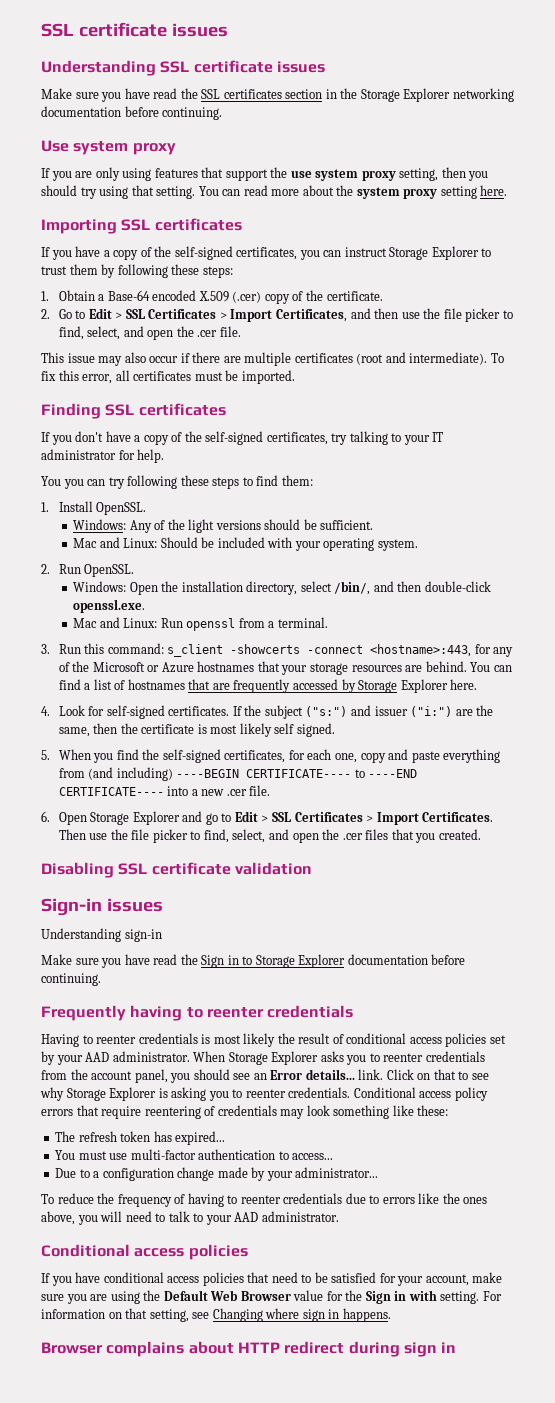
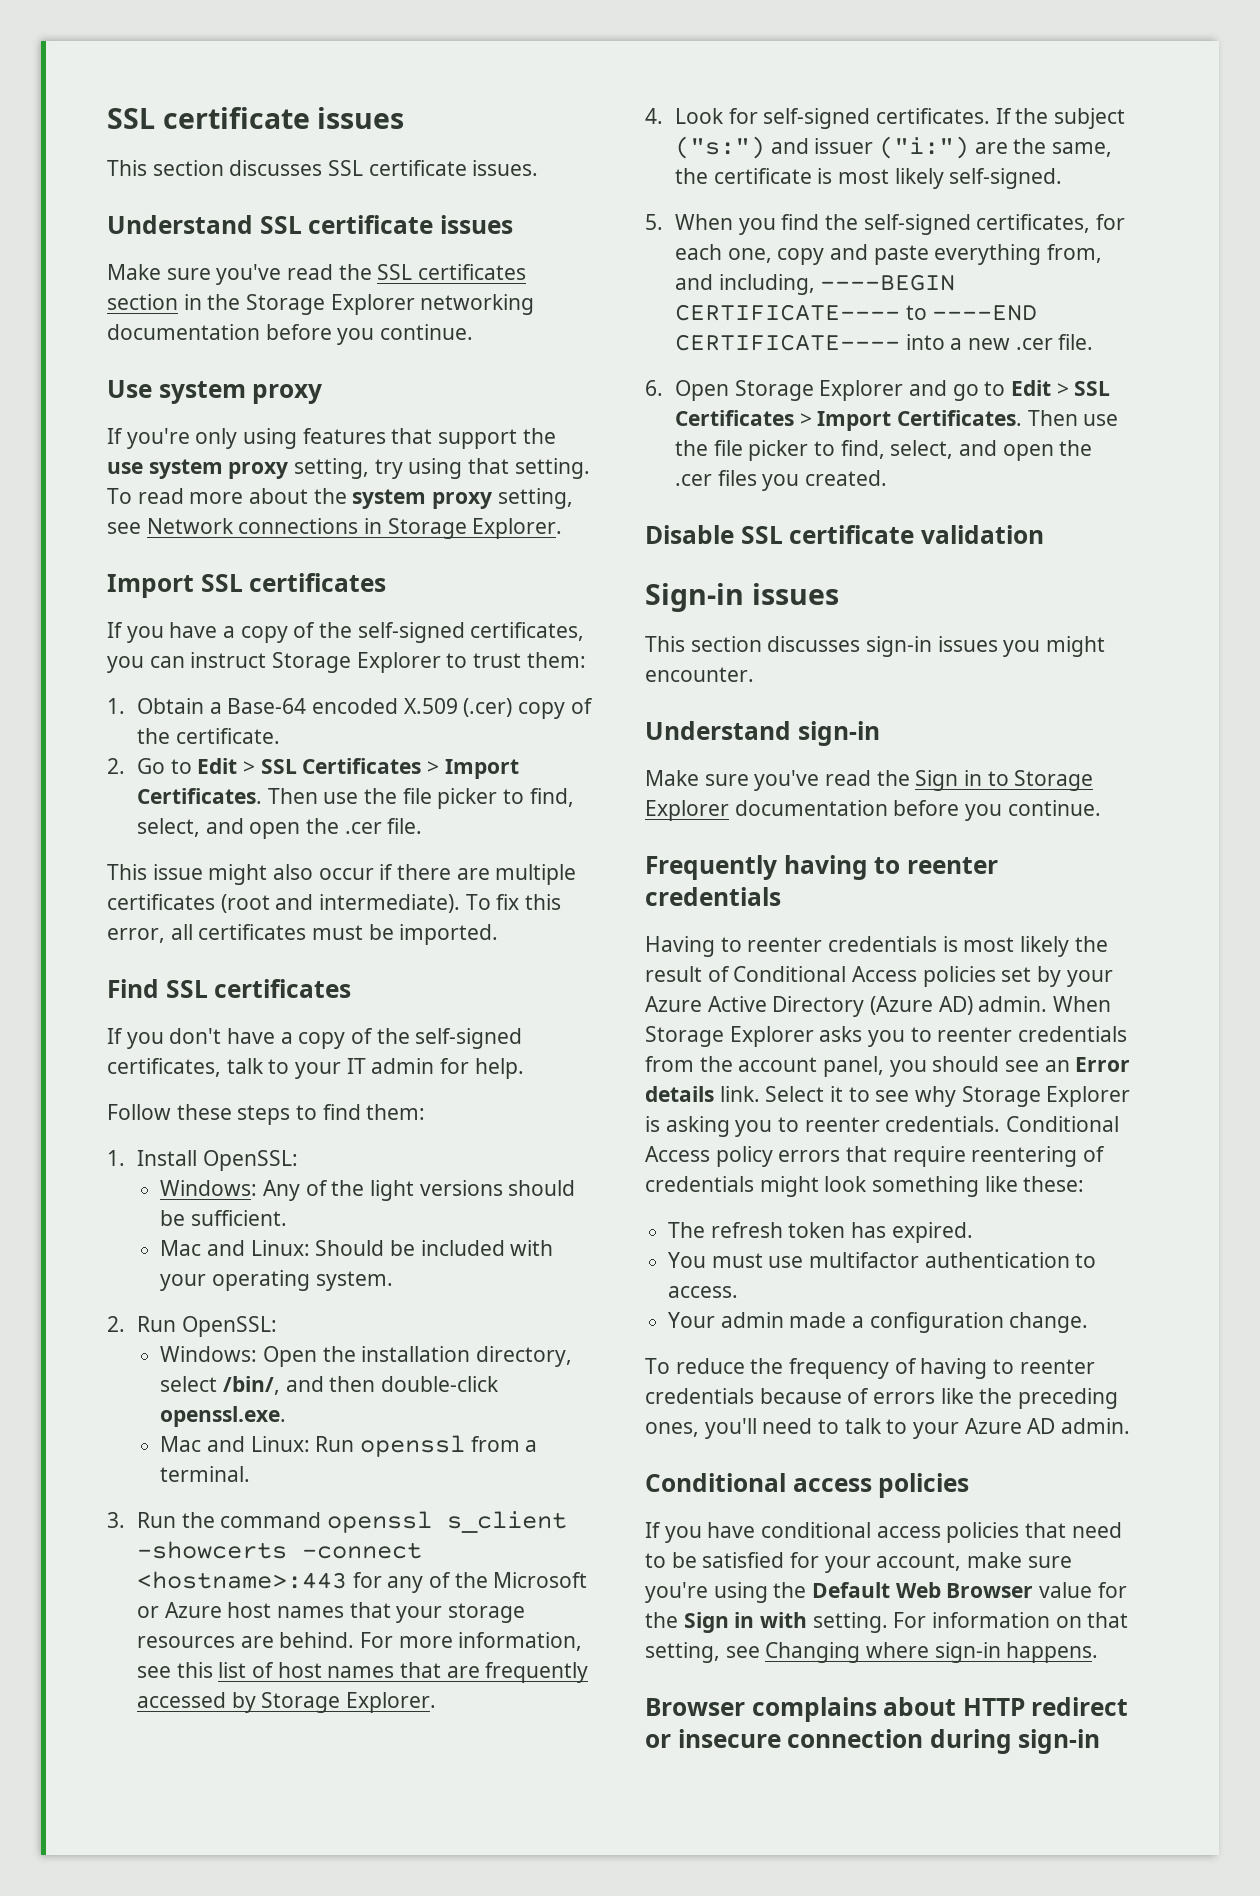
[41,22,228,37] [41,60,156,76] SSL certificate issues // Understanding -> [107,107,405,129] [107,160,539,176] [107,215,253,234] SSL certificate issues // This section discusses SSL certificate issues. // Understand
[101,88,150,102] you have -> [216,264,282,285] you've
[162,107,223,120] continuing. -> [337,324,474,345] you continue.
[51,171,93,181] you are -> [126,428,190,449] you're
[441,167,489,181] [41,185,77,196] then you should -> (370, 468) none
[198,186,241,196] You can -> [107,488,132,504] To
[440,185,508,199] [41,219,117,234] setting here. // Importing -> [497,488,573,509] [107,518,563,539] [107,574,194,598] setting, see Network connections in Storage Explorer. // Import
[69,264,233,278] them by following these steps: -> [526,652,586,668] them:
[275,308,399,322] Certificates, and then -> [137,788,318,804] Certificates. Then
[98,356,123,366] may -> [208,864,268,885] might
[41,403,101,419] Finding -> [107,979,159,998] Find
[331,431,388,445] try talking -> [226,1058,264,1074] talk
[41,449,116,460] administrator -> [371,1058,435,1074] admin
[41,475,178,489] You you can try following -> [107,1104,171,1120] Follow
[96,502,147,515] OpenSSL. -> [202,1150,298,1171] OpenSSL:
[84,564,135,577] OpenSSL. -> [181,1316,277,1337] OpenSSL:
[84,643,164,654] this command: -> [181,1511,433,1533] the command openssl
[370,644,472,657] <hostname>:443, -> [137,1571,348,1589] <hostname>:443
[197,661,255,672] hostnames -> [227,1602,345,1618] host names
[470,662,512,672] [58,679,185,690] You can find a list of hostnames -> [360,1632,583,1651] [137,1662,395,1678] For more information, see this list of host names
[400,679,478,693] Explorer here. -> [346,1692,437,1713] Explorer.
[93,723,118,734] then -> (1113, 149) none
[274,723,335,737] self signed. -> [949,168,1063,189] self-signed.
[58,767,173,781] from (and including) -> [1047,244,1103,263] [675,274,815,295] from, and including,
[391,829,414,840] that -> (757, 478) none
[41,862,114,878] Disabling -> [645,525,734,544] Disable
[41,928,121,942] Understanding -> [645,636,1106,657] [645,667,754,682] [645,721,791,740] This section discusses sign-in issues you might encounter. // Understand
[101,954,150,968] you have -> [754,770,820,791] you've
[41,973,101,986] continuing. -> [965,800,1101,821] you continue.
[346,1033,442,1044] conditional access -> [733,966,918,982] Conditional Access
[85,1051,190,1062] AAD administrator. -> [645,996,1048,1017] Azure Active Directory (Azure AD) admin.
[305,1069,456,1080] details... link. Click on that -> [645,1086,844,1102] details link. Select it
[419,1091,452,1098] access -> [645,1146,710,1162] Access
[280,1109,305,1119] may -> [759,1176,819,1197] might
[175,1131,226,1145] expired... -> [891,1222,973,1243] expired.
[130,1149,196,1160] multi-factor -> [809,1252,920,1268] multifactor
[292,1153,334,1160] [55,1167,379,1181] access... // Due to a configuration change made by your administrator... -> [668,1286,739,1298] [668,1312,1089,1333] access. // Your admin made a configuration change.
[345,1193,380,1204] due to -> [759,1388,870,1404] because of
[463,1197,488,1204] [41,1211,123,1225] ones above, you will -> [1018,1388,1119,1409] [645,1418,757,1439] preceding ones, you'll
[234,1211,339,1222] AAD administrator. -> [964,1418,1131,1434] Azure AD admin.
[66,1294,108,1304] you are -> [645,1582,708,1603] you're
[302,1309,340,1322] sign in -> [934,1642,1001,1663] sign-in
[348,1341,457,1357] during sign in -> [645,1729,1101,1754] or insecure connection during sign-in

